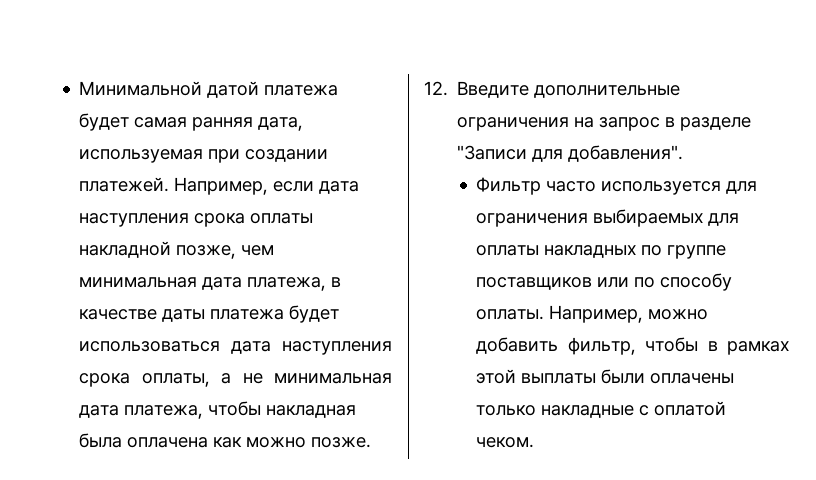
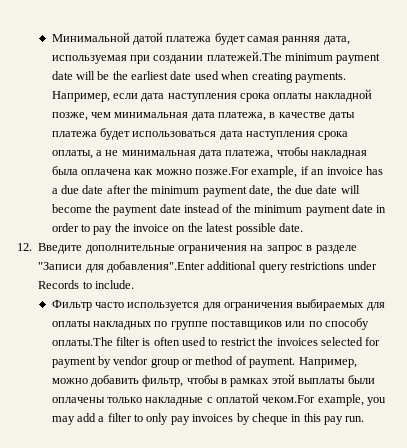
[79,177,170,192] платежей. -> [206,51,381,64] [51,71,346,83] платежей.The minimum payment date will be the earliest date used when creating payments.
[311,437,372,448] позже. -> [195,166,383,178] [51,185,360,197] [51,204,387,216] [51,223,303,235] позже.For example, if an invoice has a due date after the minimum payment date, the due date will become the payment date instead of the minimum payment date in order to pay the invoice on the latest possible date.
[568,145,684,162] добавления". -> [107,261,377,273] [38,280,134,289] добавления".Enter additional query restrictions under Records to include.
[476,309,545,320] оплаты. -> [51,337,381,346] [51,356,296,368] оплаты.The filter is often used to restrict the invoices selected for payment by vendor group or method of payment.
[476,437,535,448] чеком. -> [262,394,387,406] [51,413,365,425] чеком.For example, you may add a filter to only pay invoices by cheque in this pay run.

